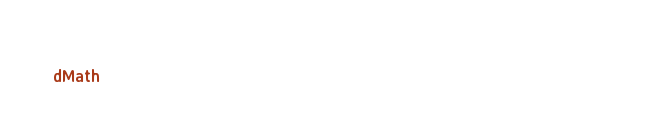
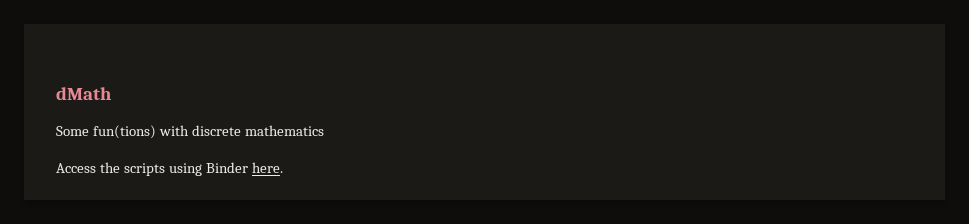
(100, 75) none -> [56,125,324,139] [56,162,283,176] // Some fun(tions) with discrete mathematics // Access the scripts using Binder here.

